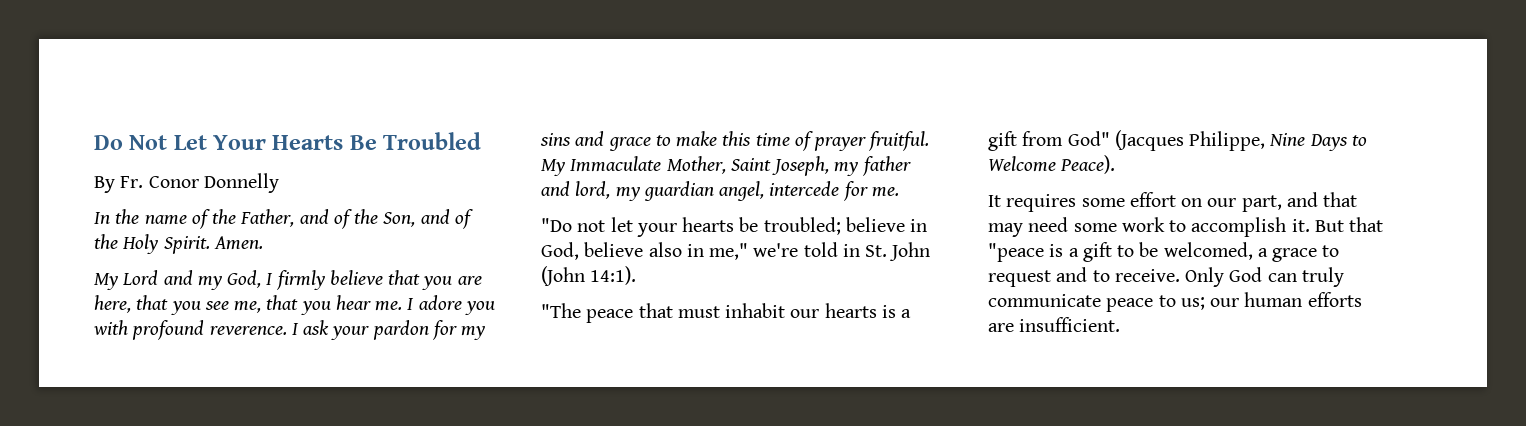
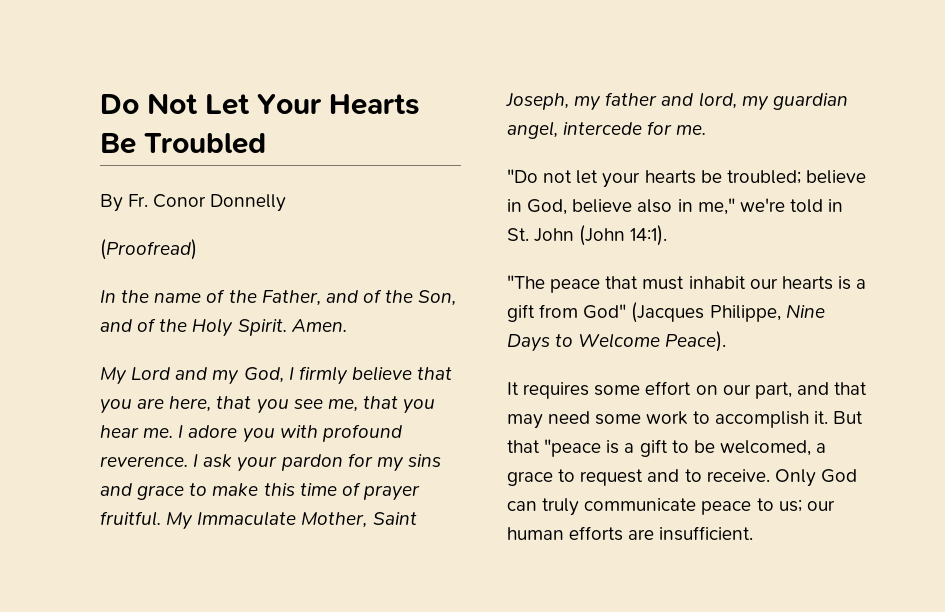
(279, 183) none -> [100,239,197,260] // (Proofread)

